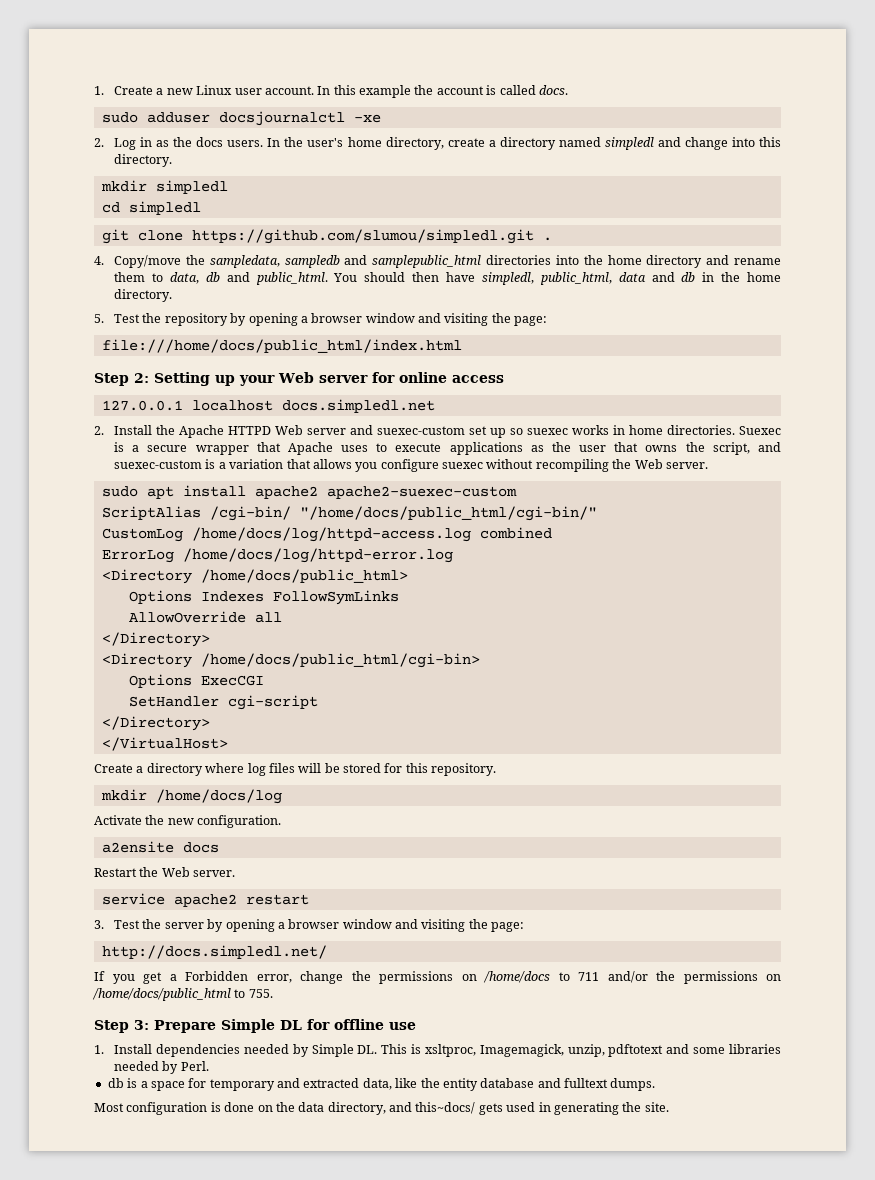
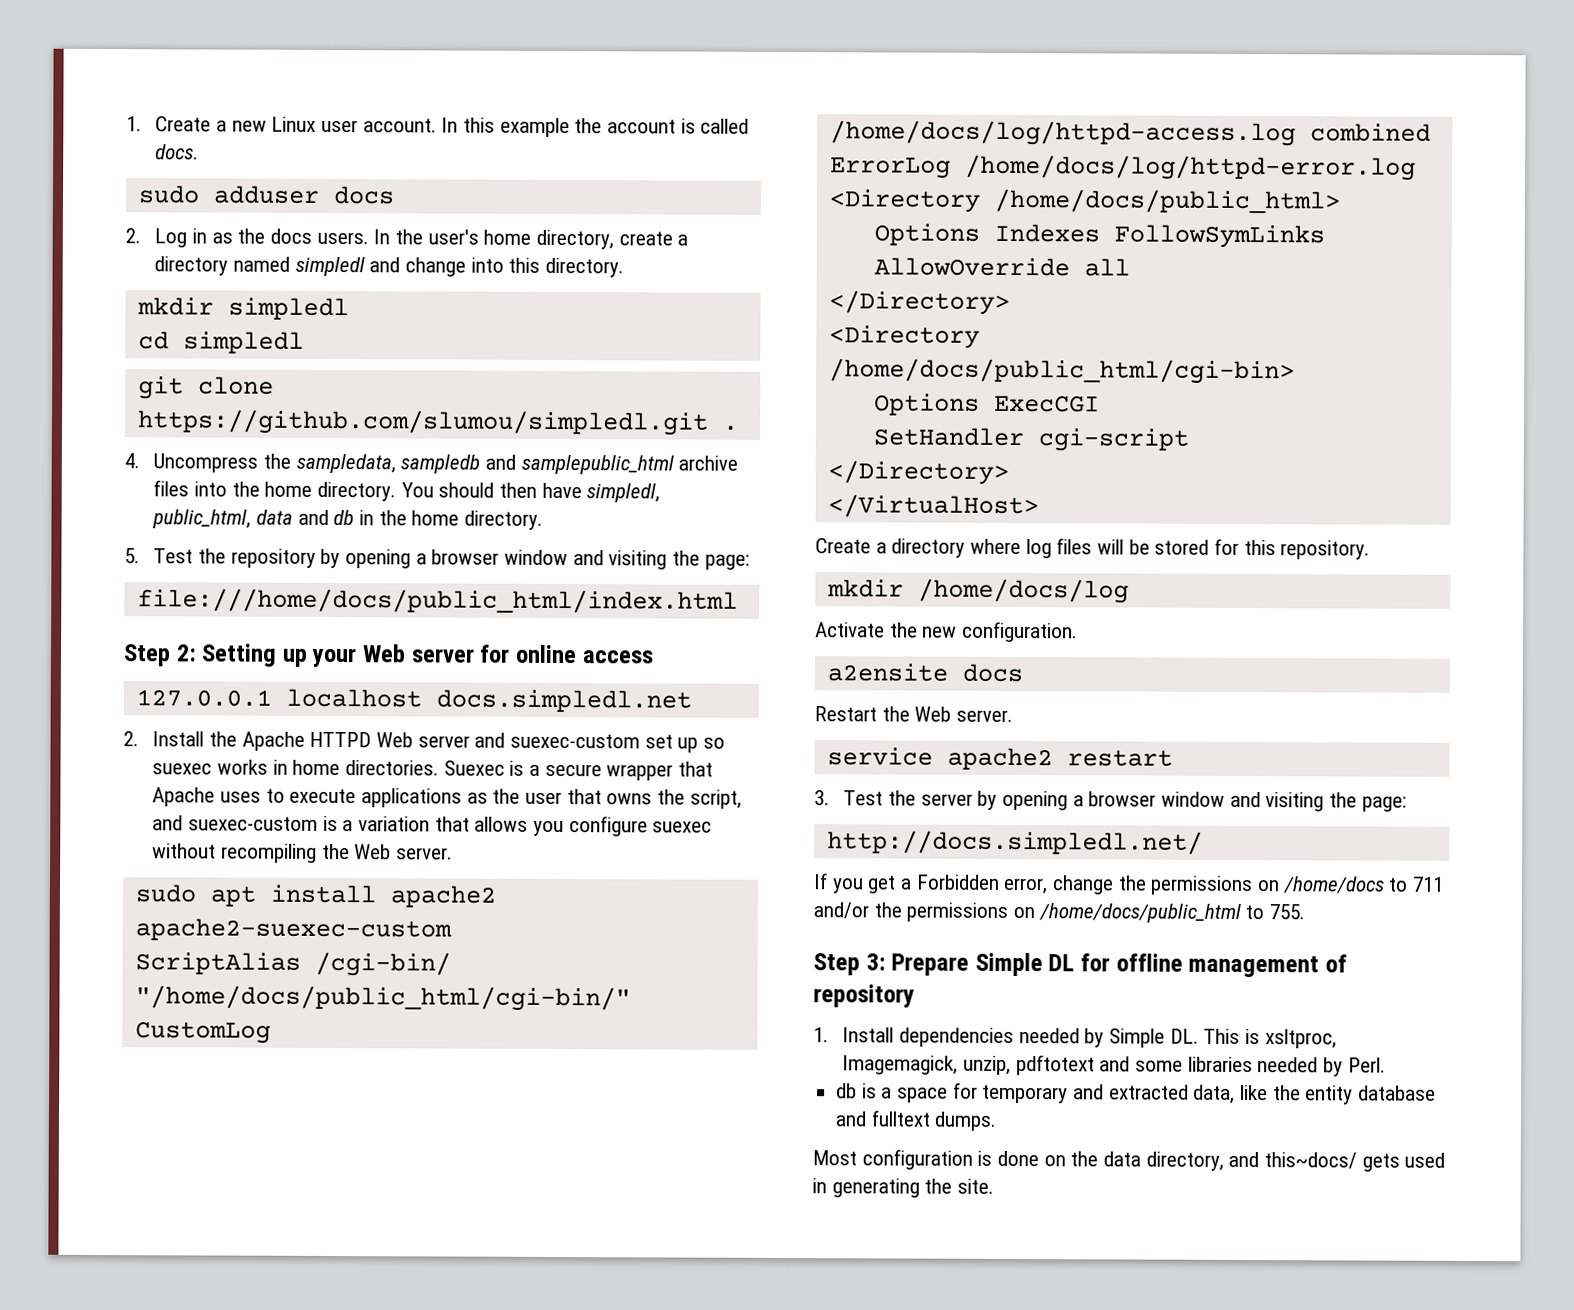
[218,111,381,126] docsjournalctl -xe -> [332,186,395,205] docs
[114,255,182,268] Copy/move -> [153,453,259,473] Uncompress
[486,255,552,265] directories -> [678,455,739,471] [153,480,190,497] archive files
[646,255,782,268] [114,272,328,285] directory and rename them to data, db and public_html. -> [316,481,396,502] directory.
[389,1022,416,1030] use -> [1188,954,1347,978] [813,984,915,1008] management of repository

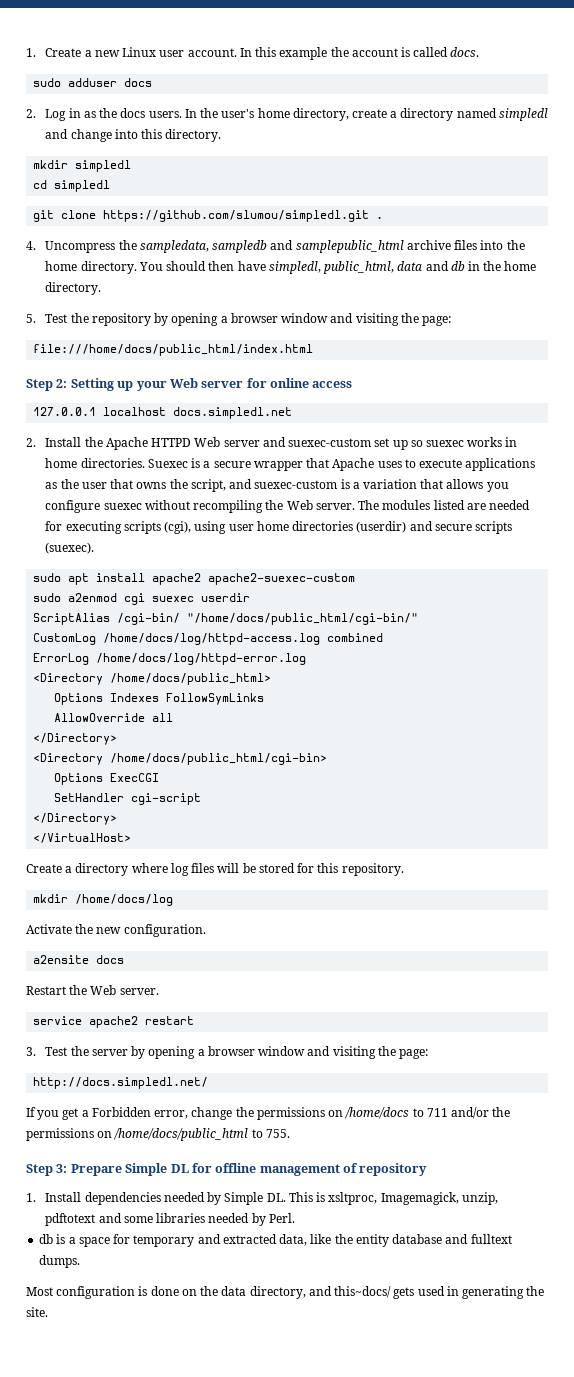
(453, 853) none -> [358,500,531,510] [45,521,513,534] [45,542,95,554] The modules listed are needed for executing scripts (cgi), using user home directories (userdir) and secure scripts (suexec).
(452, 930) none -> [33,593,251,605] // sudo a2enmod cgi suexec userdir

